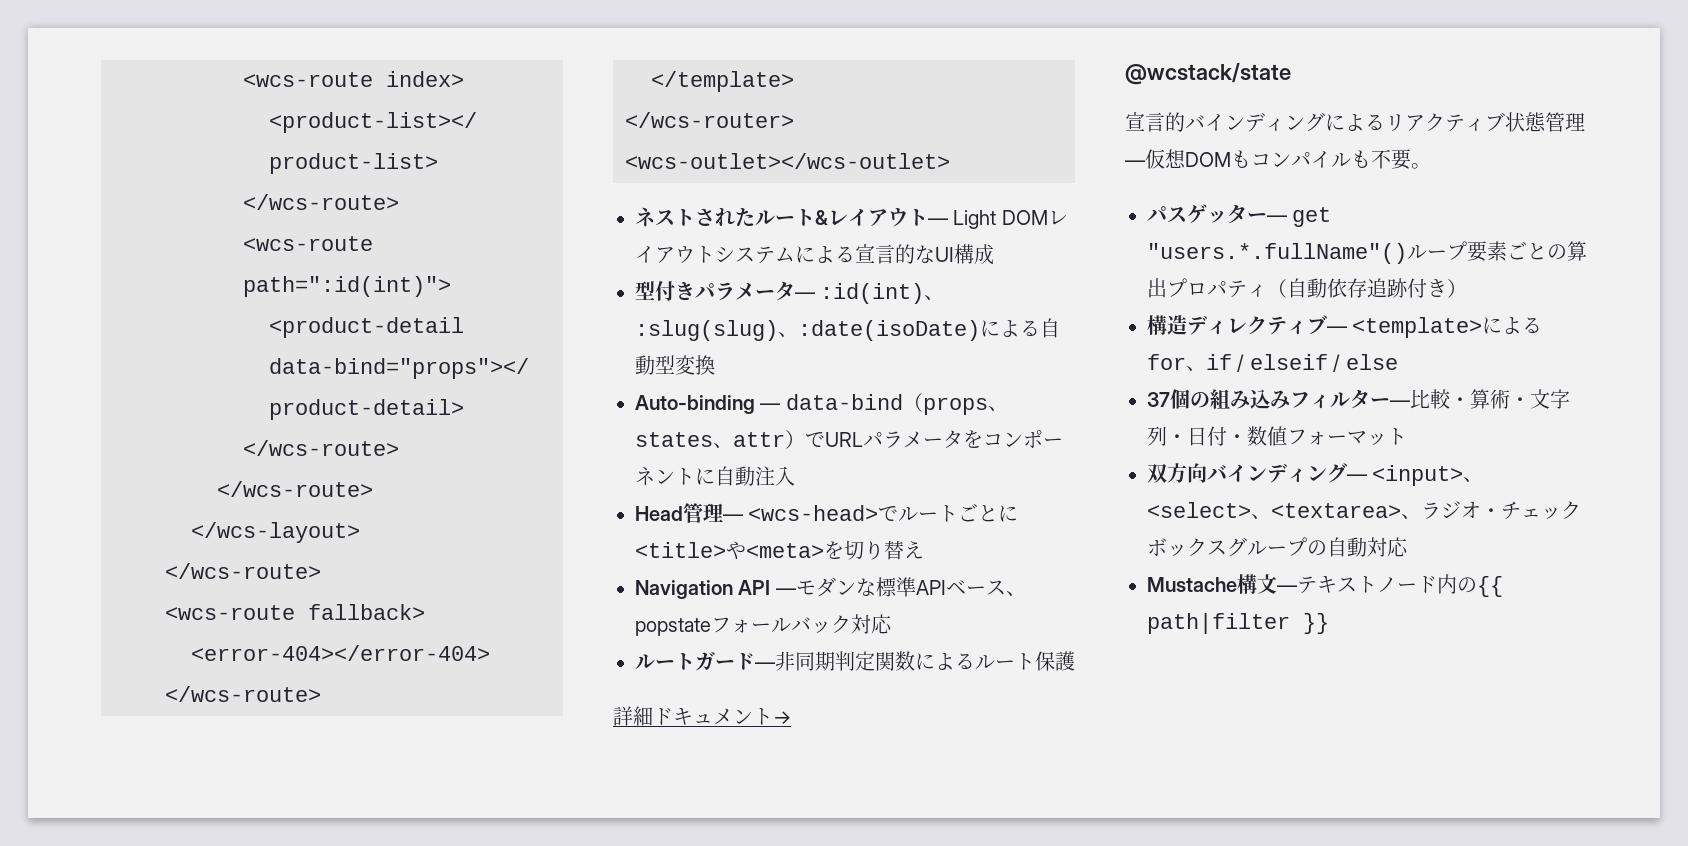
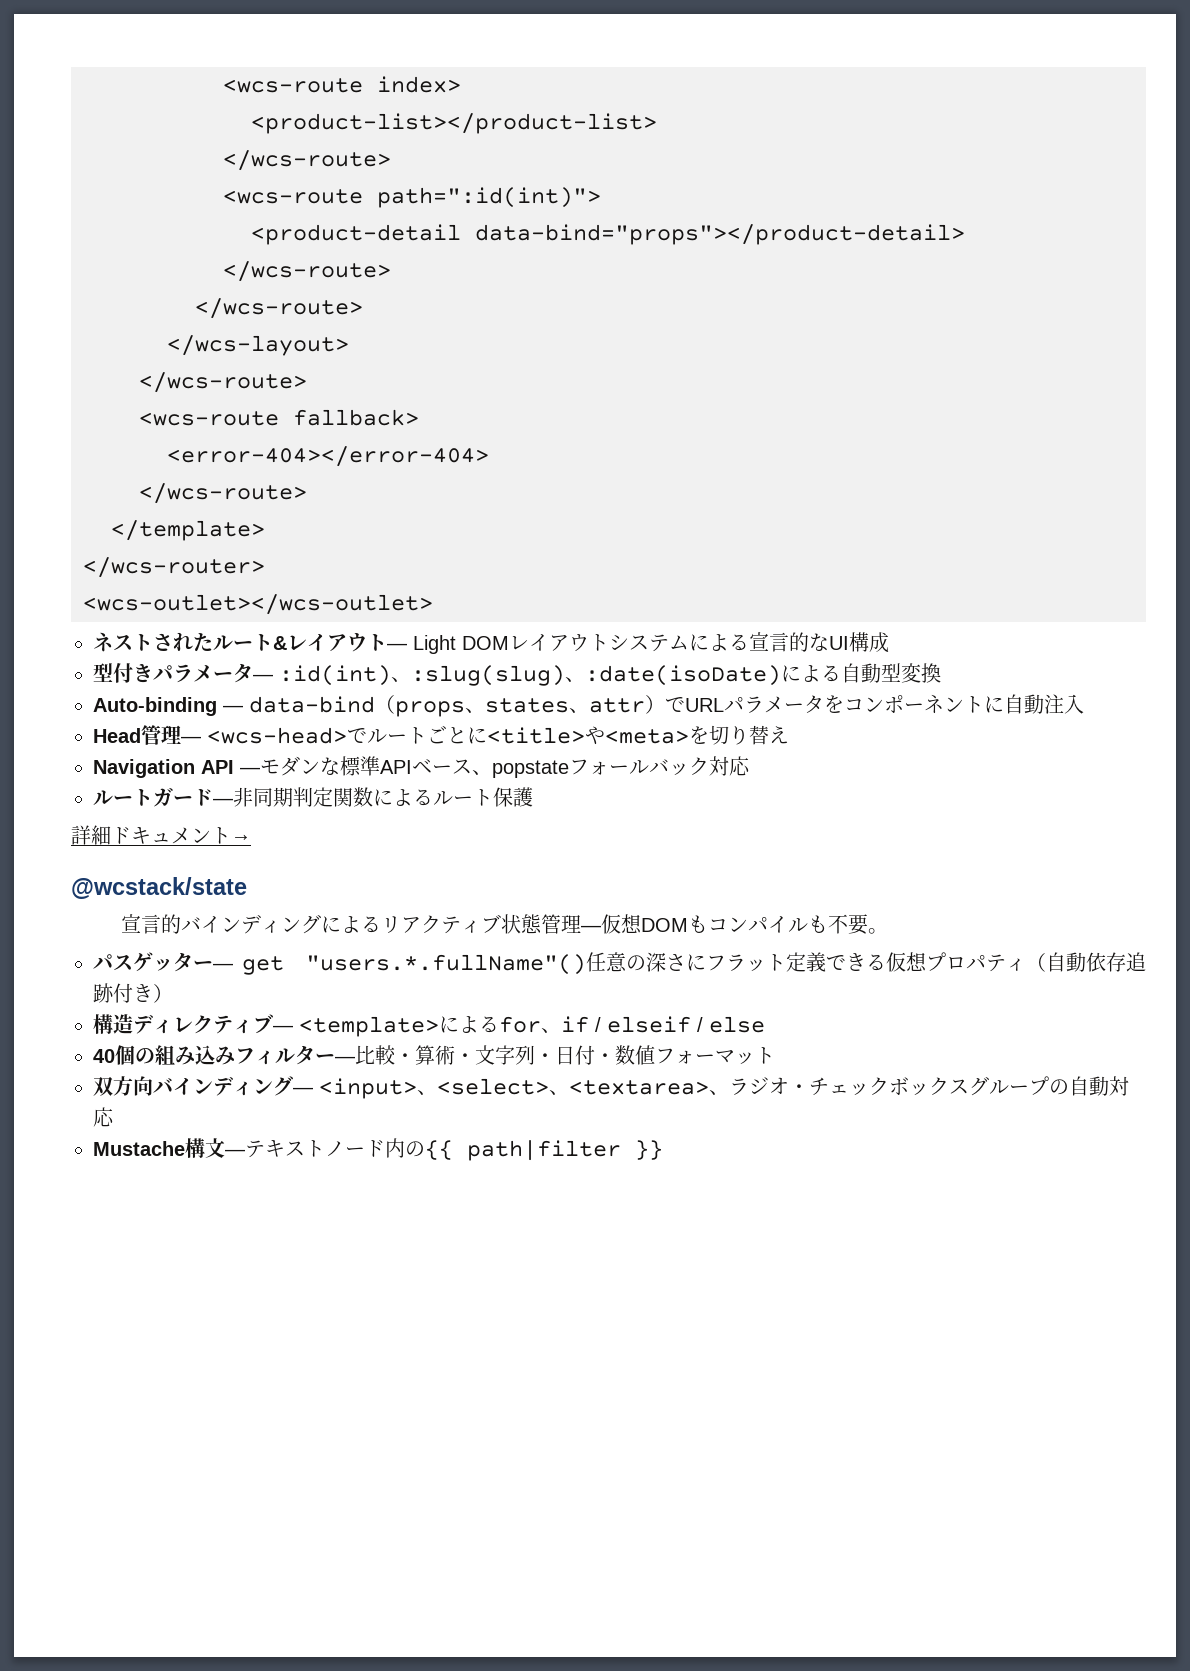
[1407,241,1587,262] [1147,278,1167,298] ループ要素ごとの算出 -> [586,952,927,972] 任意の深さにフラット定義できる仮想
[1147,392,1170,407] 37 -> [93,1049,115,1063] 40

